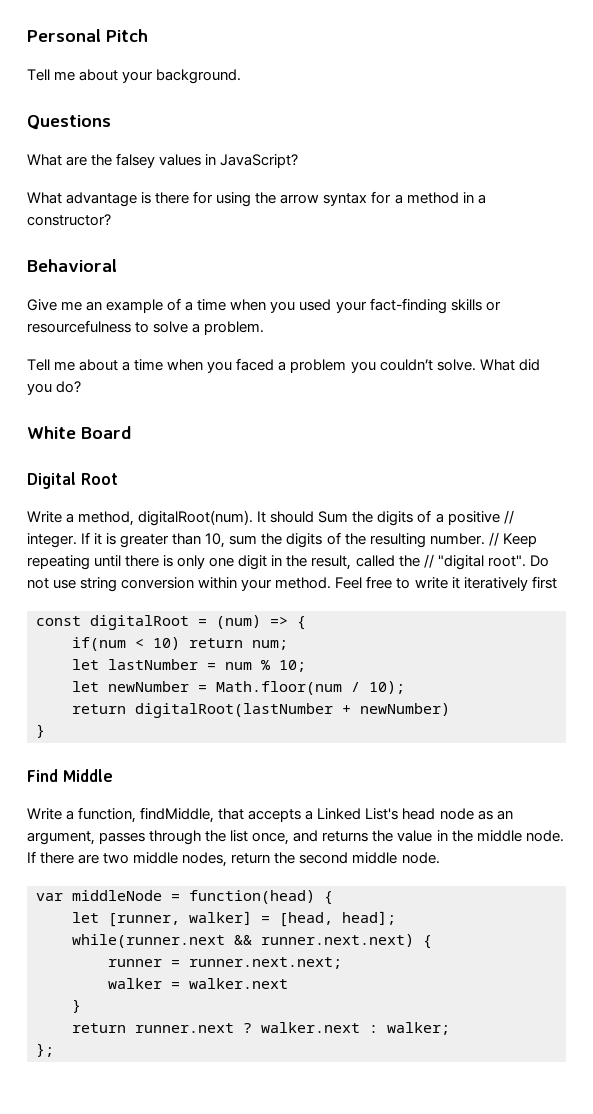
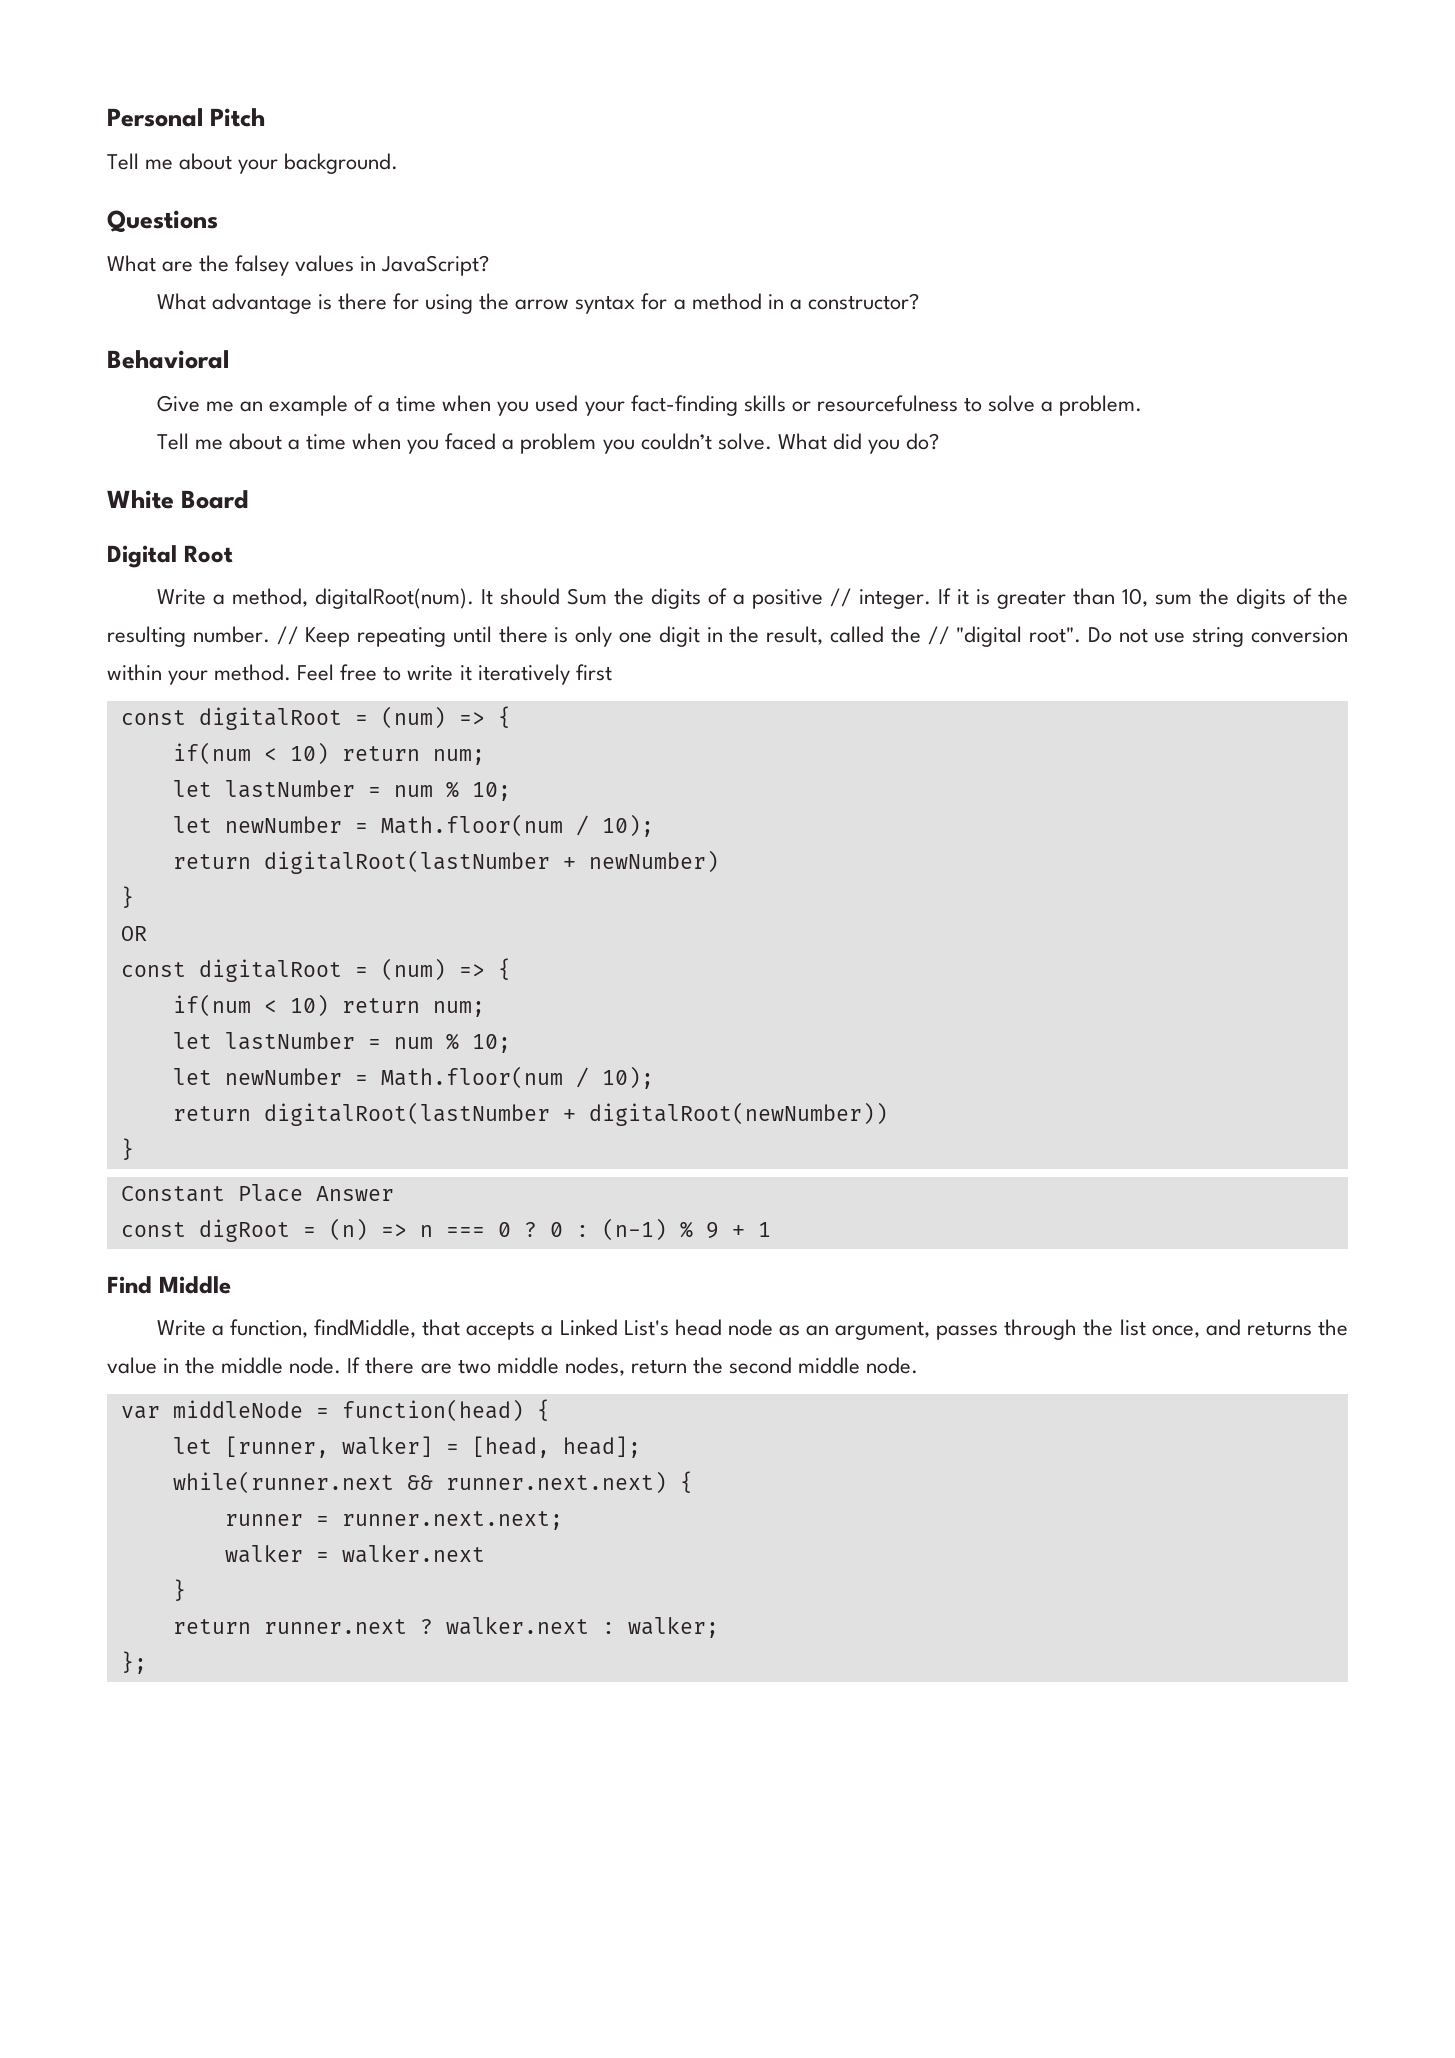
(45, 731) none -> [120,926,147,941] [120,958,511,982] [172,994,485,1017] [172,1032,511,1053] [172,1066,654,1089] [172,1102,888,1126] [120,1138,134,1160] [120,1184,394,1202] [120,1218,771,1242] // OR // const digitalRoot = (num) => { // if(num < 10) return num; // let lastNumber = num % 10; // let newNumber = Math.floor(num / 10); // return digitalRoot(lastNumber + digitalRoot(newNumber)) // } // Constant Place Answer // const digRoot = (n) => n === 0 ? 0 : (n-1) % 9 + 1

